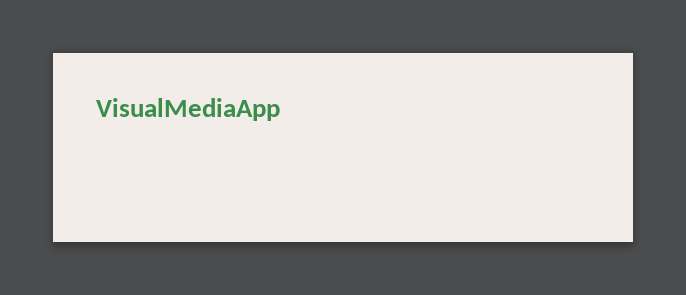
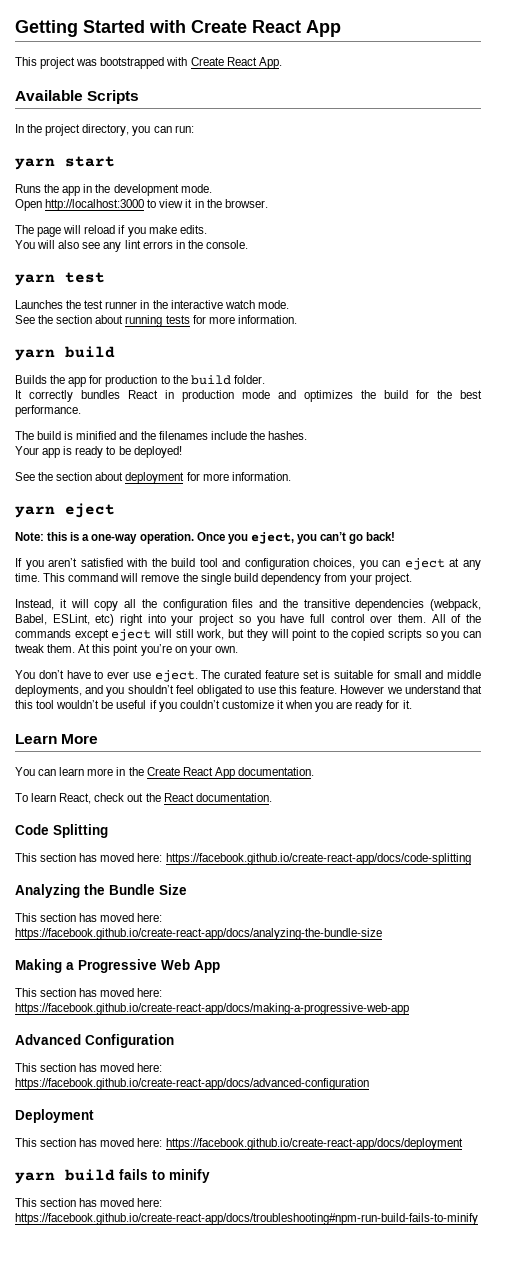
[96,98,280,121] VisualMediaApp -> [15,20,341,37] [15,57,282,69] [15,90,140,104] [15,124,194,136] [15,156,115,170] [15,184,212,196] [15,199,268,211] [15,225,207,237] [15,240,248,252] [15,272,105,286] [15,300,289,309] [15,315,297,327] [15,346,115,361] [15,375,265,387] [15,390,482,402] [15,405,81,417] [15,431,307,440] [15,446,182,458] [15,472,291,484] [15,503,115,518] [15,532,396,544] [15,558,481,570] [15,573,413,585] [15,599,481,611] [15,614,481,626] [15,629,481,641] [15,644,238,656] [15,670,481,682] [15,685,482,697] [15,700,412,712] [15,734,99,744] [15,767,314,779] [15,793,272,804] [15,824,108,838] [15,853,471,865] [15,884,187,898] [15,913,163,922] [15,928,382,940] [15,959,220,973] [15,988,163,997] [15,1003,409,1015] [15,1034,174,1048] [15,1063,163,1072] [15,1078,369,1090] [15,1109,94,1123] [15,1138,463,1150] [15,1169,210,1184] [15,1198,163,1207] [15,1213,478,1225] Getting Started with Create React App // This project was bootstrapped with Create React App. // Available Scripts // In the project directory, you can run: // yarn start // Runs the app in the development mode. // Open http://localhost:3000 to view it in the browser. // The page will reload if you make edits. // You will also see any lint errors in the console. // yarn test // Launches the test runner in the interactive watch mode. // See the section about running tests for more information. // yarn build // Builds the app for production to the build folder. // It correctly bundles React in production mode and optimizes the build for the best performance. // The build is minified and the filenames include the hashes. // Your app is ready to be deployed! // See the section about deployment for more information. // yarn eject // Note: this is a one-way operation. Once you eject, you can’t go back! // If you aren’t satisfied with the build tool and configuration choices, you can eject at any time. This command will remove the single build dependency from your project. // Instead, it will copy all the configuration files and the transitive dependencies (webpack, Babel, ESLint, etc) right into your project so you have full control over them. All of the commands except eject will still work, but they will point to the copied scripts so you can tweak them. At this point you’re on your own. // You don’t have to ever use eject. The curated feature set is suitable for small and middle deployments, and you shouldn’t feel obligated to use this feature. However we understand that this tool wouldn’t be useful if you couldn’t customize it when you are ready for it. // Learn More // You can learn more in the Create React App documentation. // To learn React, check out the React documentation. // Code Splitting // This section has moved here: https://facebook.github.io/create-react-app/docs/code-splitting // Analyzing the Bundle Size // This section has moved here: https://facebook.github.io/create-react-app/docs/analyzing-the-bundle-size // Making a Progressive Web App // This section has moved here: https://facebook.github.io/create-react-app/docs/making-a-progressive-web-app // Advanced Configuration // This section has moved here: https://facebook.github.io/create-react-app/docs/advanced-configuration // Deployment // This section has moved here: https://facebook.github.io/create-react-app/docs/deployment // yarn build fails to minify // This section has moved here: https://facebook.github.io/create-react-app/docs/troubleshooting#npm-run-build-fails-to-minify

